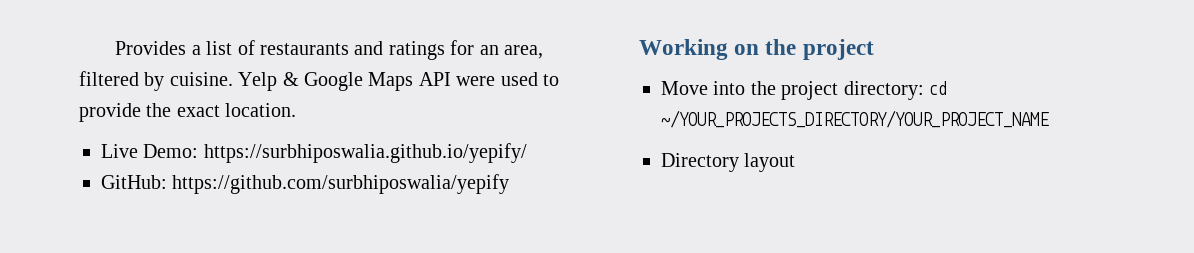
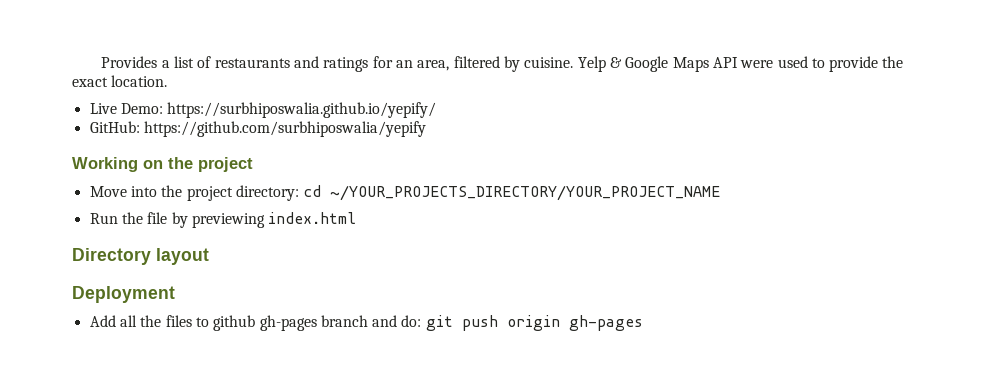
[661,153,796,172] Directory layout -> [89,212,357,228] [72,248,209,265] [72,286,175,303] [89,315,643,331] Run the file by previewing index.html // Directory layout // Deployment // Add all the files to github gh-pages branch and do: git push origin gh-pages

